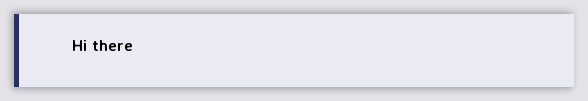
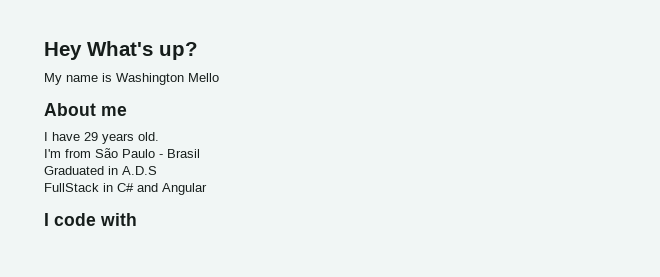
[72,40,133,51] Hi there -> [44,41,198,60] [44,73,219,85] [44,103,127,116] [44,132,159,144] [44,148,200,158] [44,166,157,175] [44,183,207,195] [44,213,137,226] Hey What's up? // My name is Washington Mello // About me // I have 29 years old. // I'm from São Paulo - Brasil // Graduated in A.D.S // FullStack in C# and Angular // I code with

